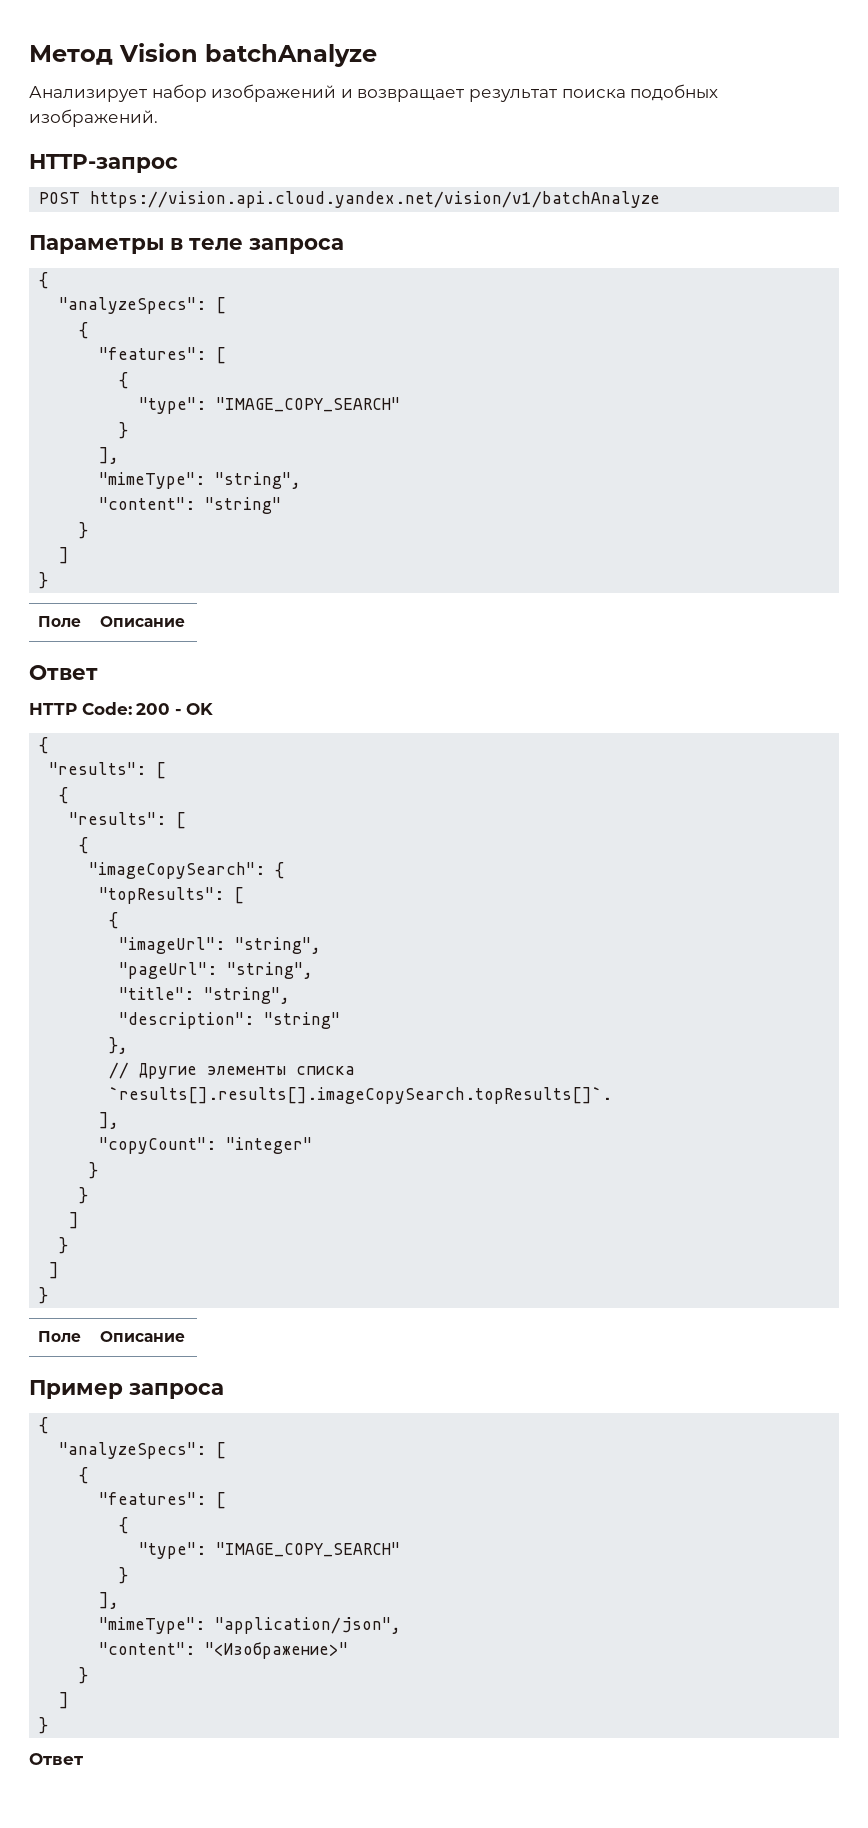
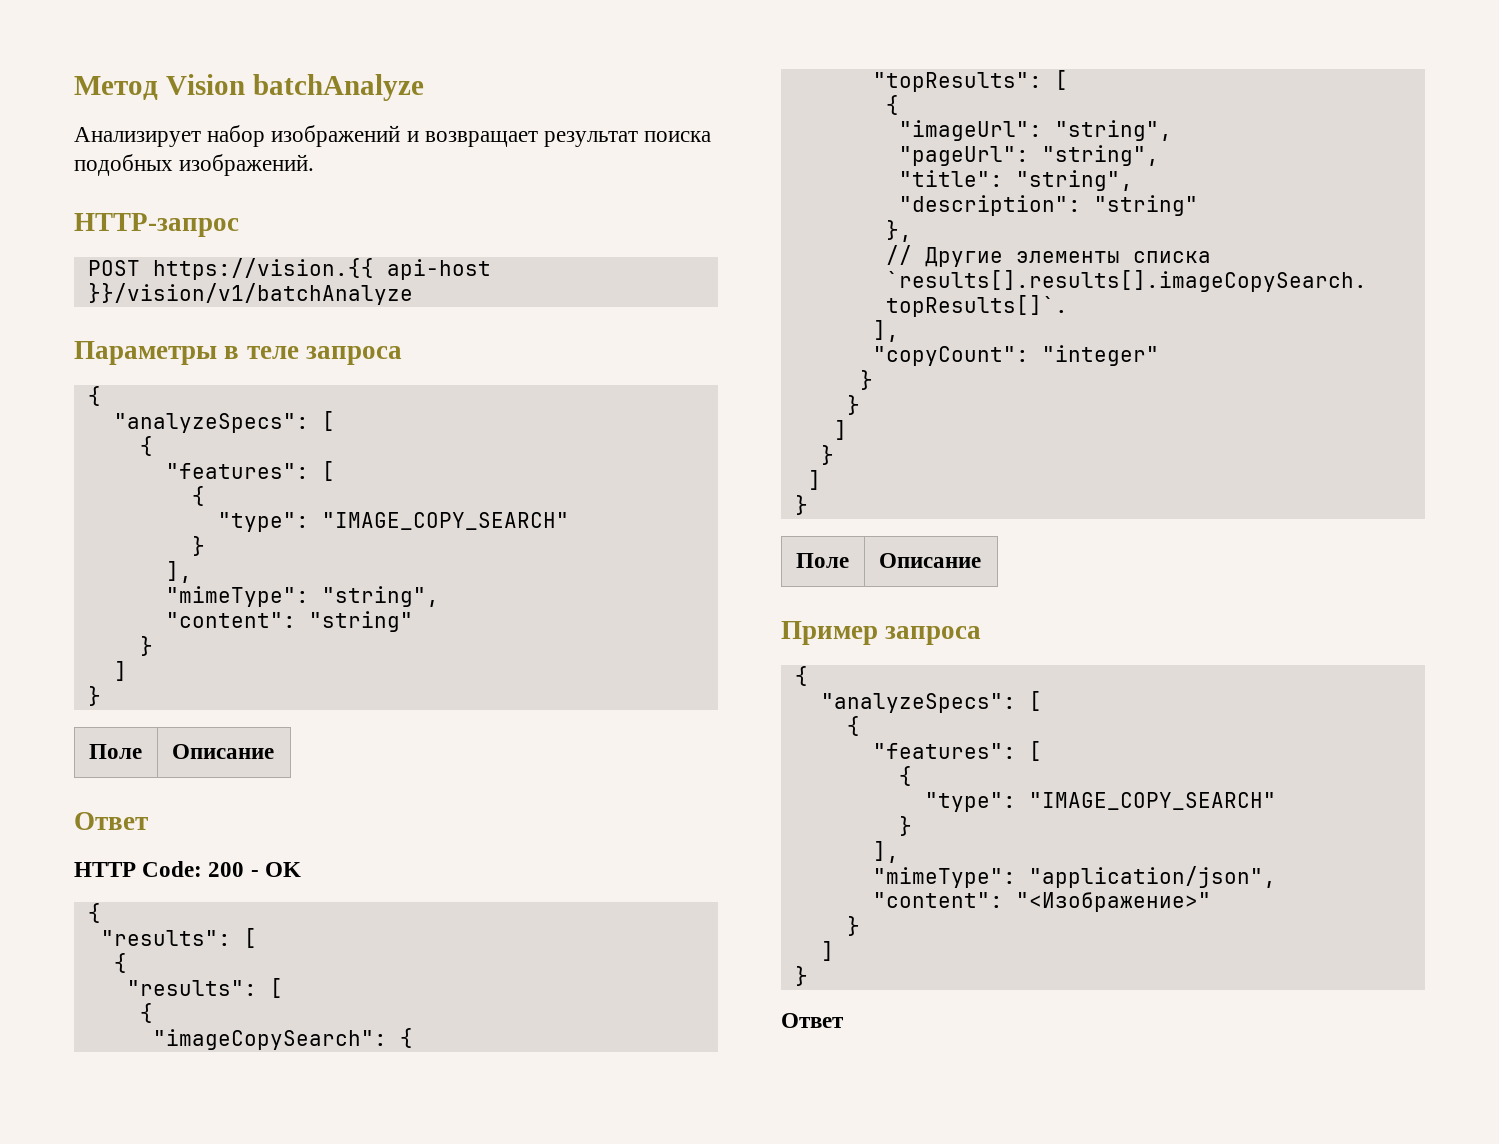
[90,191,661,208] https://vision.api.cloud.yandex.net/vision/v1/batchAnalyze -> [152,258,491,280] [87,283,413,305] https://vision.{{ api-host }}/vision/v1/batchAnalyze

